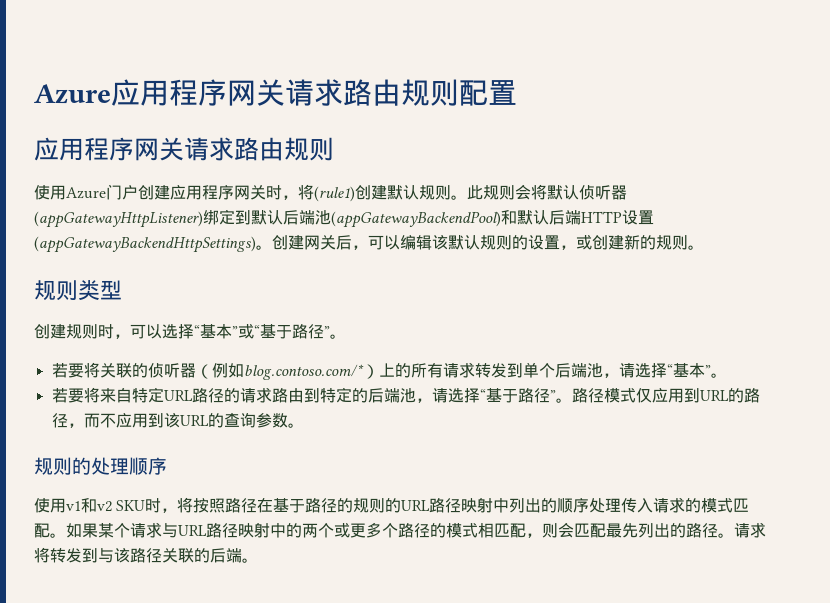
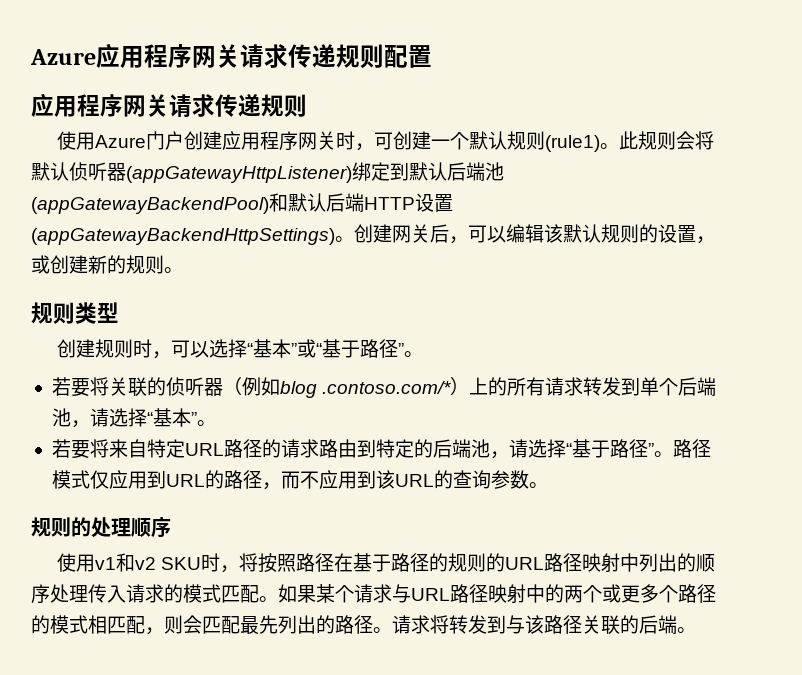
[343,79,401,106] 路由 -> [288,44,336,68] 传递
[234,137,284,161] 路由 -> [215,94,261,117] 传递
[298,184,451,202] 将(rule1)创建默认规则 -> [374,131,601,152] 可创建一个默认规则(rule1)
[243,364,364,380] blog.contoso.com/* -> [279,381,452,398] blog .contoso.com/*

